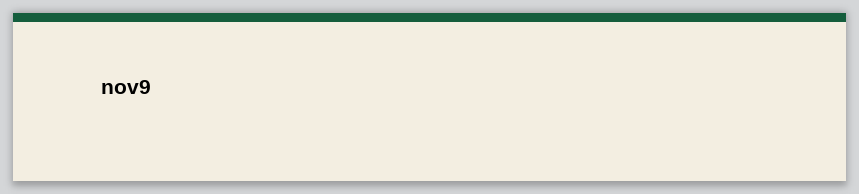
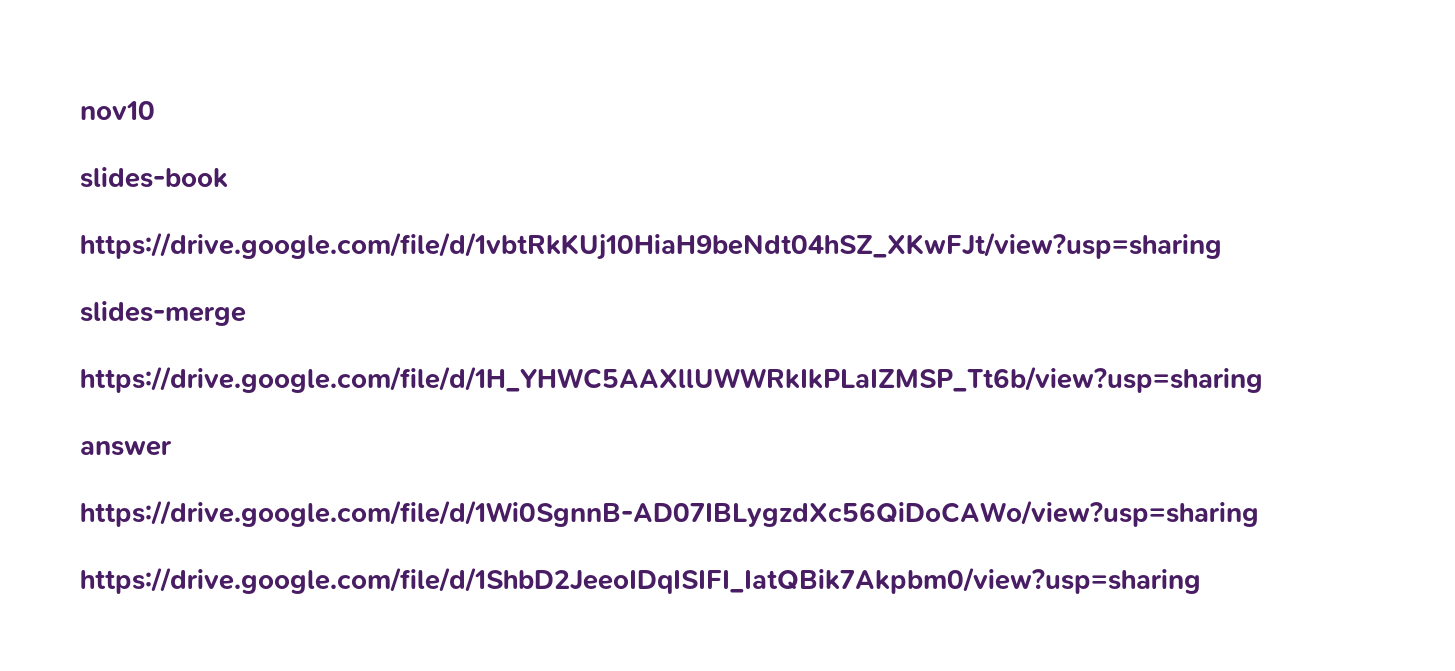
[101,80,151,94] nov9 -> [80,101,155,120] [80,167,228,188] [80,232,1222,260] [80,301,246,326] [80,366,1263,393] [80,440,172,456] [80,500,1259,527] [80,567,1201,594] nov10 // slides-book // https://drive.google.com/file/d/1vbtRkKUj10HiaH9beNdt04hSZ_XKwFJt/view?usp=sharing // slides-merge // https://drive.google.com/file/d/1H_YHWC5AAXllUWWRkIkPLaIZMSP_Tt6b/view?usp=sharing // answer // https://drive.google.com/file/d/1Wi0SgnnB-AD07IBLygzdXc56QiDoCAWo/view?usp=sharing // https://drive.google.com/file/d/1ShbD2JeeoIDqISIFI_IatQBik7Akpbm0/view?usp=sharing

